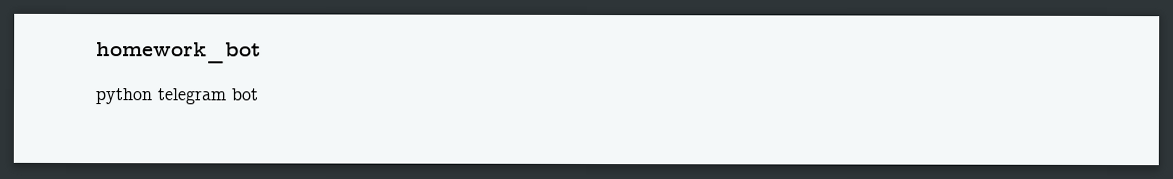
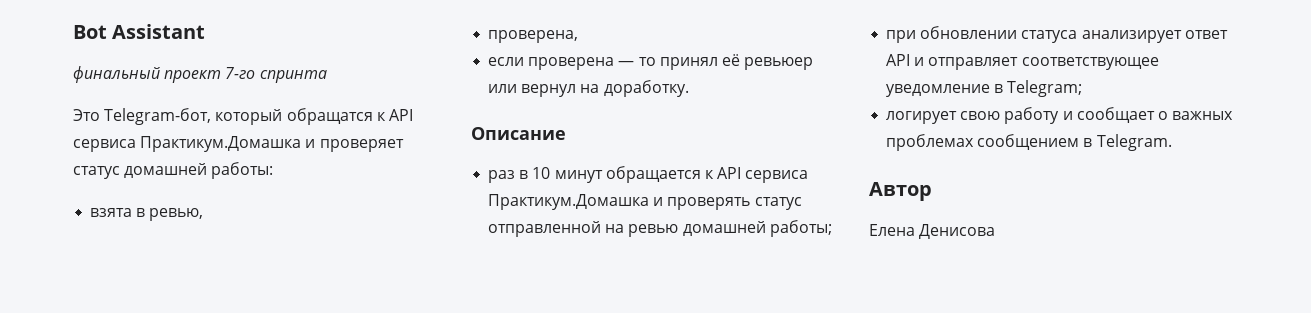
[96,42,261,64] [95,88,259,105] homework_bot // python telegram bot -> [73,24,206,39] [73,66,327,83] [73,108,413,125] [73,136,404,152] [73,162,274,179] [90,208,204,221] [488,30,579,43] [488,54,814,70] [488,80,689,97] [471,127,566,140] [488,166,809,183] [488,194,802,210] [488,220,832,237] [886,26,1228,43] [886,54,1159,70] [886,80,1083,97] [886,107,1234,124] [886,134,1172,151] [869,182,932,201] [869,224,996,239] Bot Assistant // финальный проект 7-го спринта // Это Telegram-бот, который обращатся к API сервиса Практикум.Домашка и проверяет статус домашней работы: // взята в ревью, // проверена, // если проверена — то принял её ревьюер или вернул на доработку. // Описание // раз в 10 минут обращается к API сервиса Практикум.Домашка и проверять статус отправленной на ревью домашней работы; // при обновлении статуса анализирует ответ API и отправляет соответствующее уведомление в Telegram; // логирует свою работу и сообщает о важных проблемах сообщением в Telegram. // Автор // Елена Денисова

